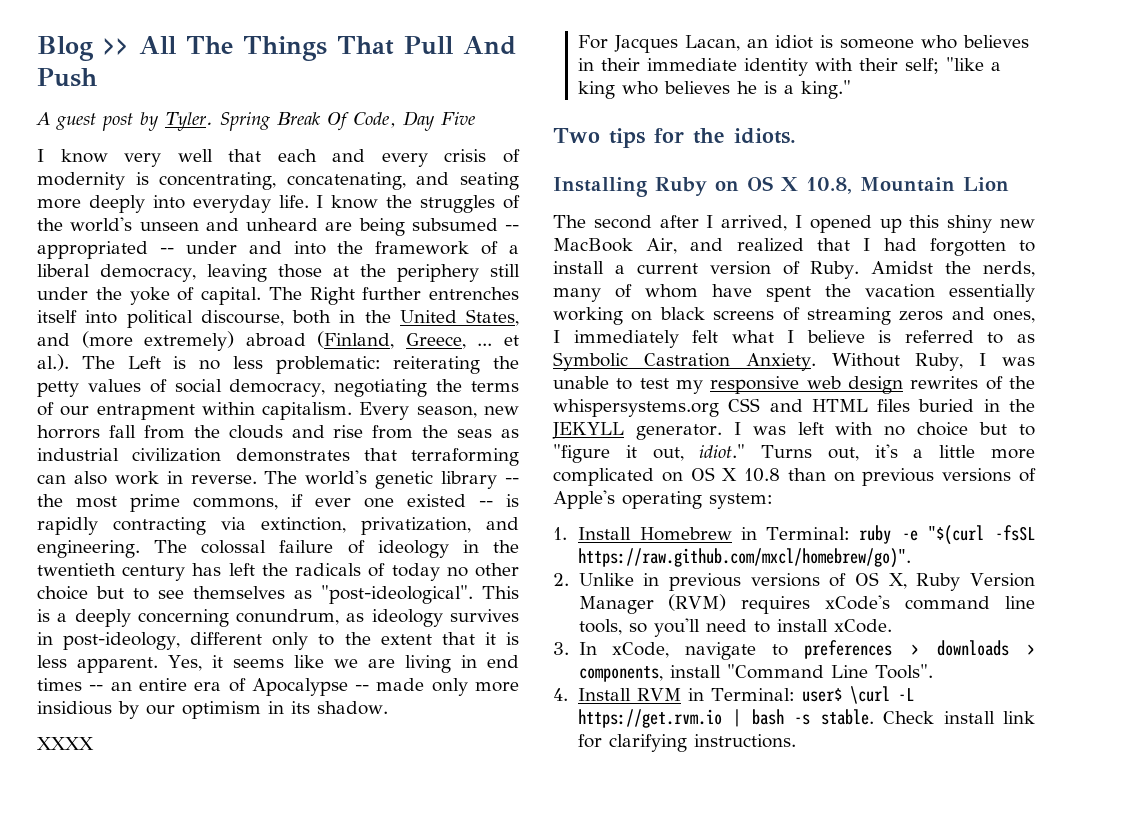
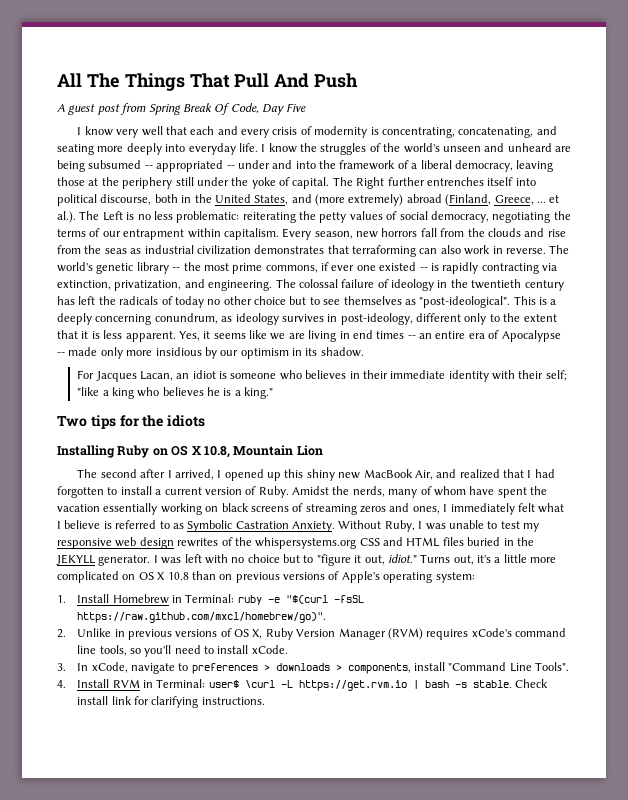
[37,36,129,61] Blog >> -> (57, 80) none
[140,112,213,131] by Tyler. -> [120,103,147,115] from
[37,737,94,750] // XXXX -> (364, 352) none
[733,128,796,144] idiots. -> [167,415,206,427] idiots

